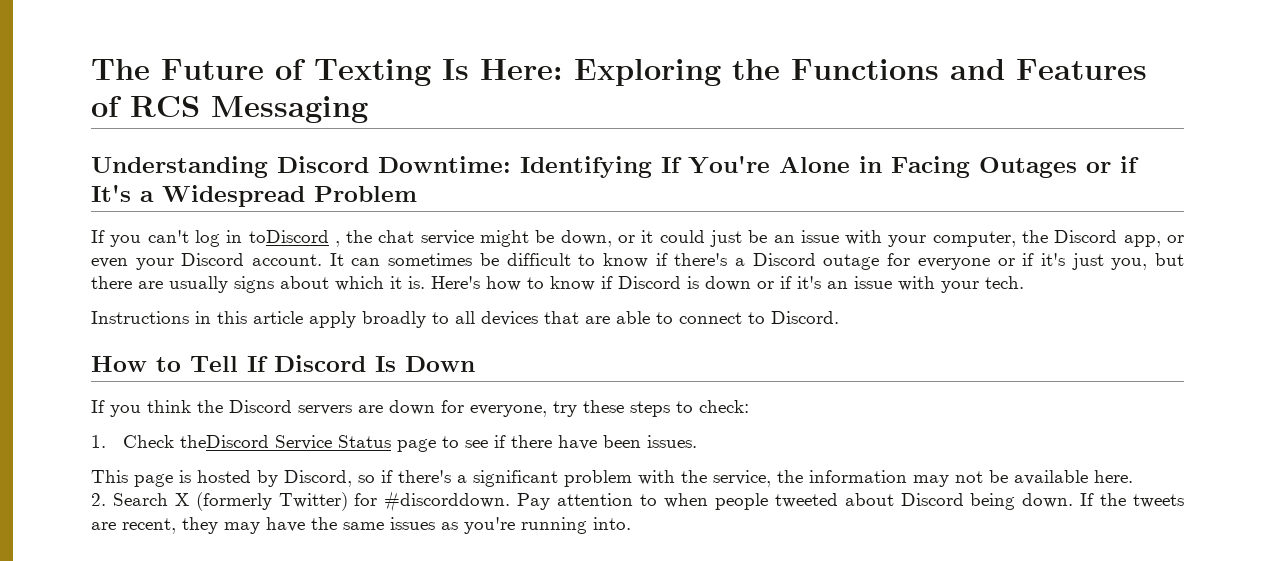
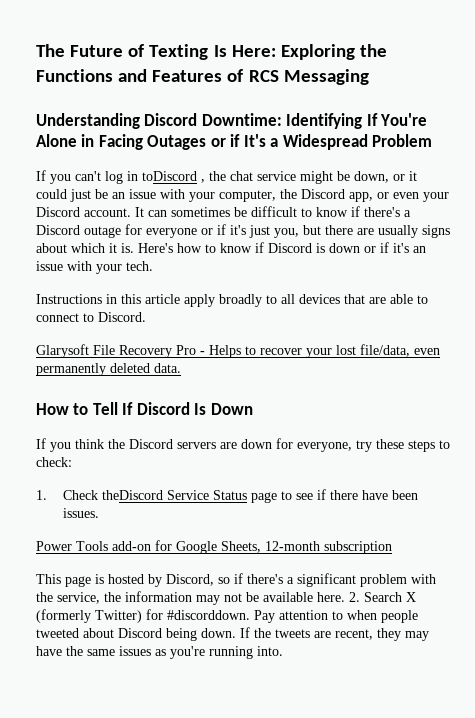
(839, 317) none -> [36,344,440,358] [36,363,181,376] // Glarysoft File Recovery Pro - Helps to recover your lost file/data, even permanently deleted data.
(698, 441) none -> [36,540,392,554] // Power Tools add-on for Google Sheets, 12-month subscription
(1133, 476) // -> (345, 597) none

